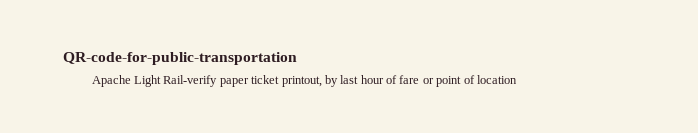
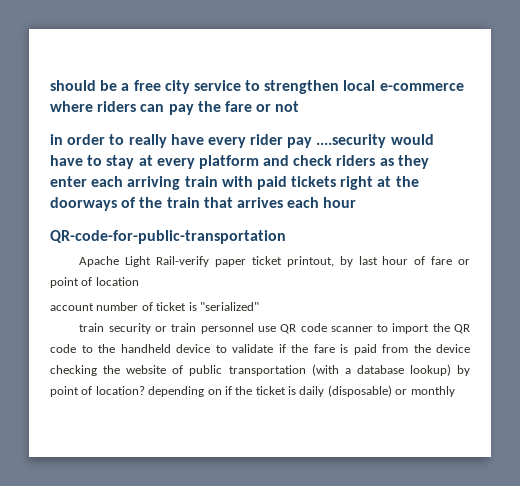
(63, 58) none -> [50,80,464,94] [50,101,300,115] [50,134,434,148] [50,155,429,169] [50,176,419,190] [50,197,357,211] should be a free city service to strengthen local e-commerce where riders can pay the fare or not // in order to really have every rider pay ....security would have to stay at every platform and check riders as they enter each arriving train with paid tickets right at the doorways of the train that arrives each hour //
(517, 79) none -> [50,302,259,311] [79,323,470,334] [50,344,470,355] [50,364,471,376] [50,385,455,397] // account number of ticket is "serialized" // train security or train personnel use QR code scanner to import the QR code to the handheld device to validate if the fare is paid from the device checking the website of public transportation (with a database lookup) by point of location? depending on if the ticket is daily (disposable) or monthly

